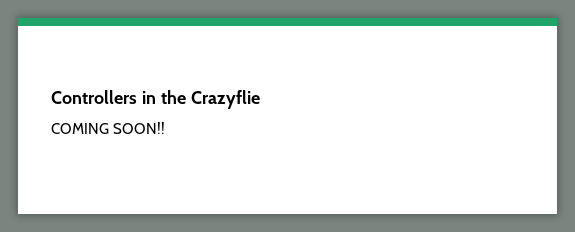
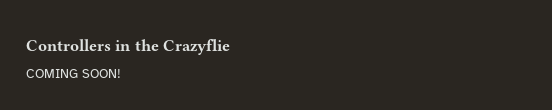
[113,122,166,134] SOON!! -> [82,69,121,78] SOON!

